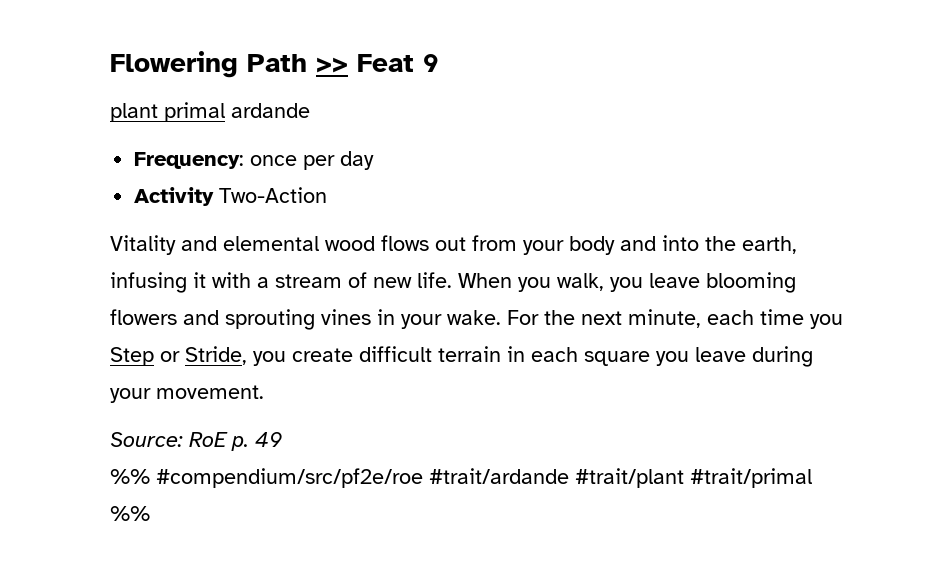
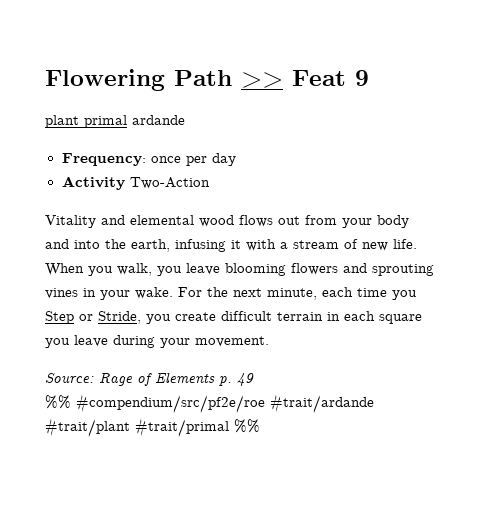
[189,432,228,447] RoE -> [99,372,215,386] Rage of Elements

